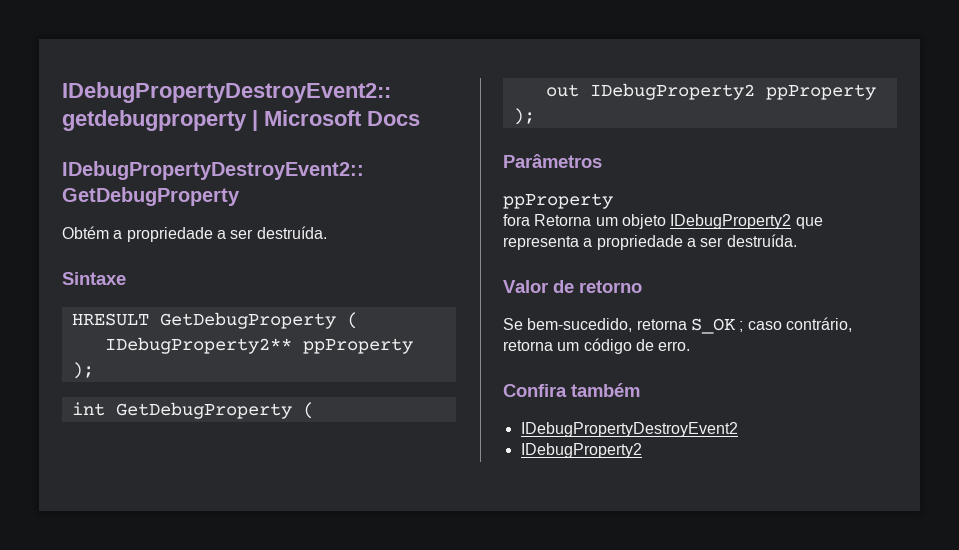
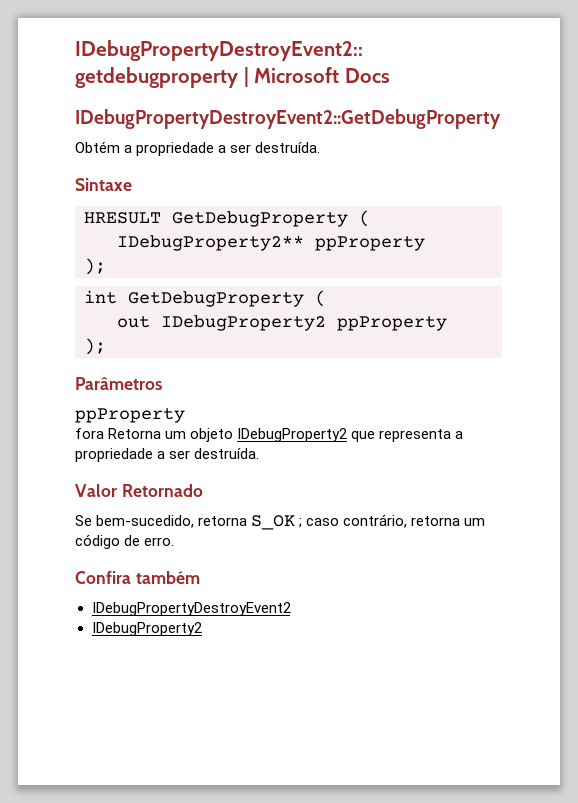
[553,280,642,293] de retorno -> [121,484,203,497] Retornado

